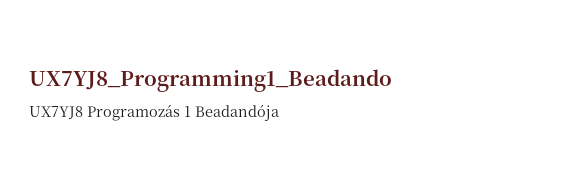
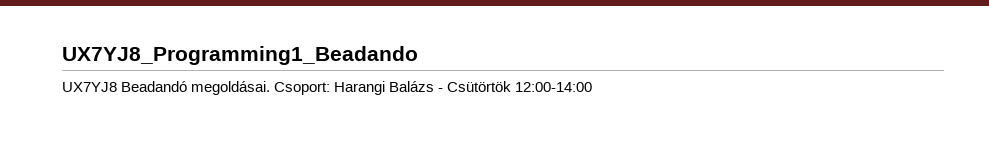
[87,104,279,121] Programozás 1 Beadandója -> [121,81,593,95] Beadandó megoldásai. Csoport: Harangi Balázs - Csütörtök 12:00-14:00

